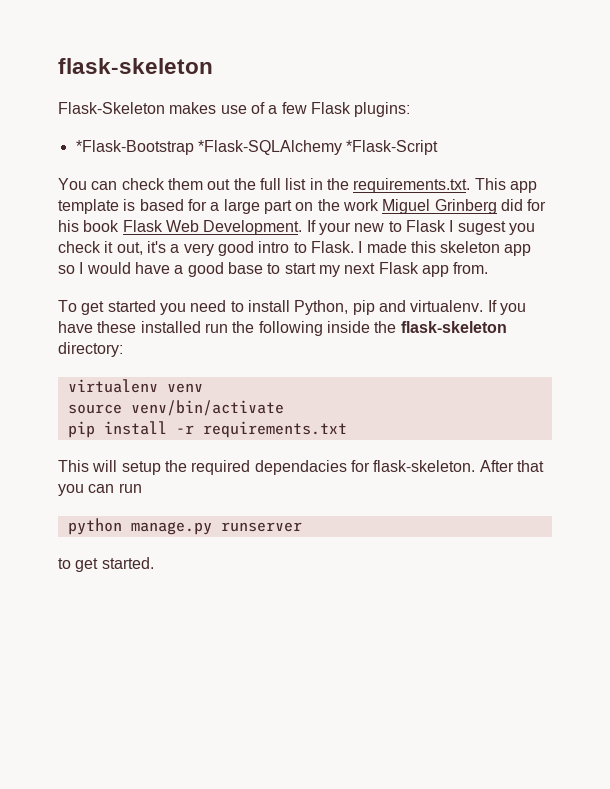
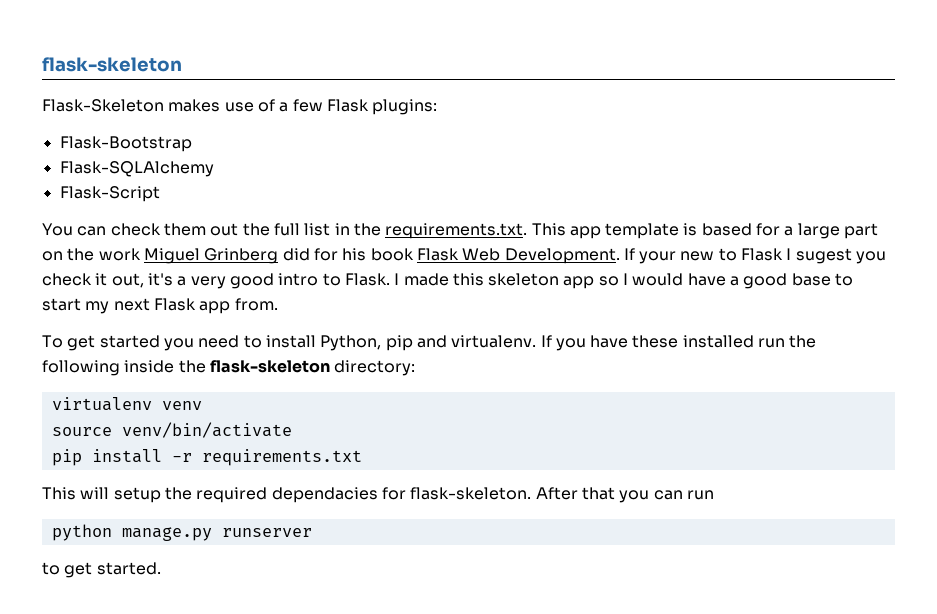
[75,140,439,155] *Flask-Bootstrap *Flask-SQLAlchemy *Flask-Script -> [59,136,192,152] [59,161,214,177] [59,186,160,202] Flask-Bootstrap // Flask-SQLAlchemy // Flask-Script

